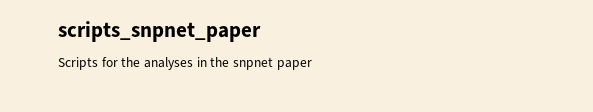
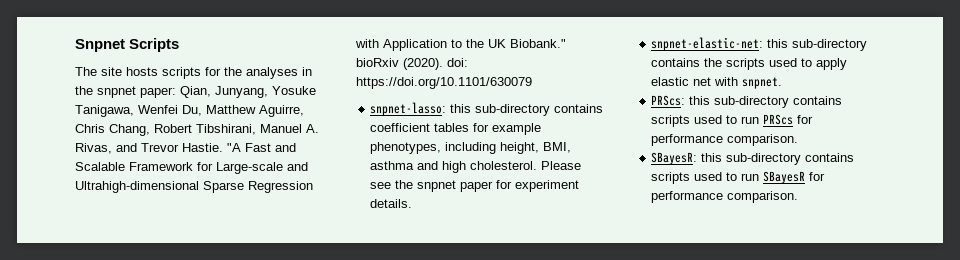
[58,21,261,42] [58,57,98,70] scripts_snpnet_paper // Scripts -> [75,38,180,52] [75,67,201,79] Snpnet Scripts // The site hosts scripts
[276,60,312,70] paper -> [140,86,316,98] [75,105,304,117] [75,124,319,136] [75,143,296,154] [75,162,308,174] [75,181,313,193] [355,39,566,51] [356,58,468,70] [356,77,532,89] [370,102,604,116] [370,123,542,135] [370,142,572,154] [370,161,582,173] [370,180,580,192] [370,199,413,208] [651,37,868,51] [651,58,848,70] [651,77,783,89] [651,95,843,108] [651,114,814,127] [651,134,799,146] [651,152,855,165] [651,171,826,184] [651,191,799,203] paper: Qian, Junyang, Yosuke Tanigawa, Wenfei Du, Matthew Aguirre, Chris Chang, Robert Tibshirani, Manuel A. Rivas, and Trevor Hastie. "A Fast and Scalable Framework for Large-scale and Ultrahigh-dimensional Sparse Regression with Application to the UK Biobank." bioRxiv (2020). doi: https://doi.org/10.1101/630079 // snpnet-lasso: this sub-directory contains coefficient tables for example phenotypes, including height, BMI, asthma and high cholesterol. Please see the snpnet paper for experiment details. // snpnet-elastic-net: this sub-directory contains the scripts used to apply elastic net with snpnet. // PRScs: this sub-directory contains scripts used to run PRScs for performance comparison. // SBayesR: this sub-directory contains scripts used to run SBayesR for performance comparison.

